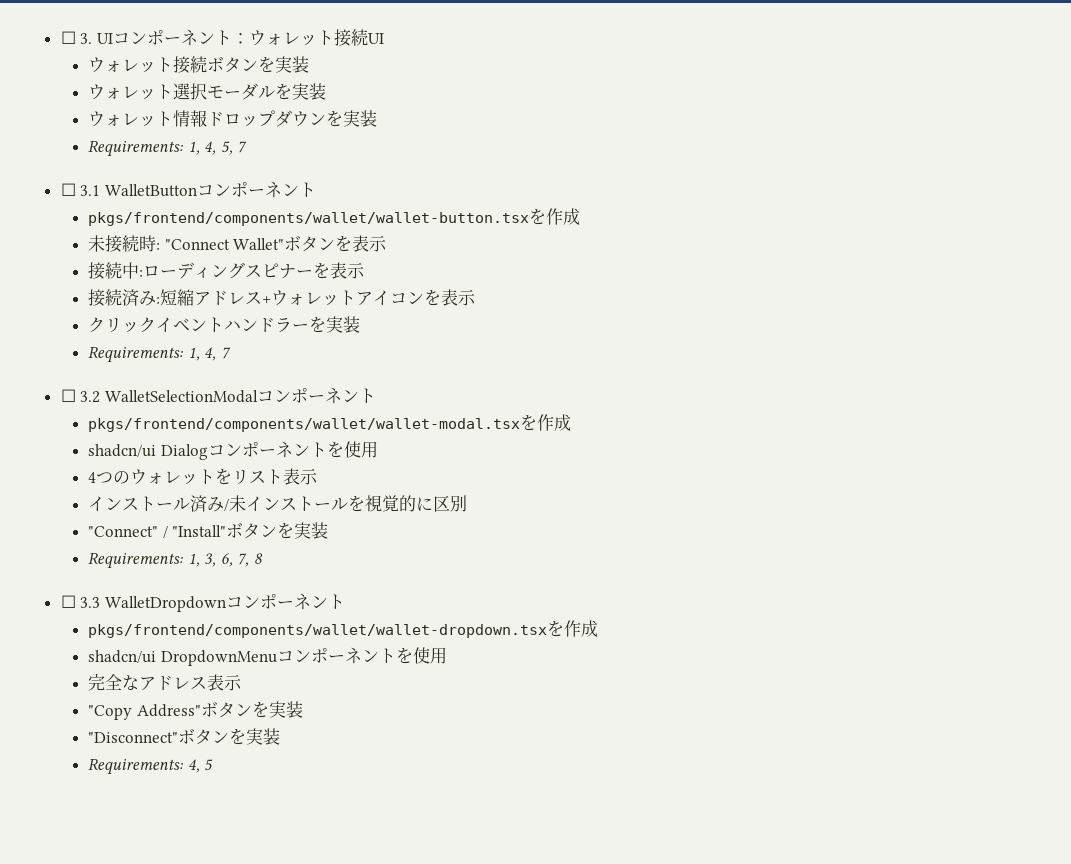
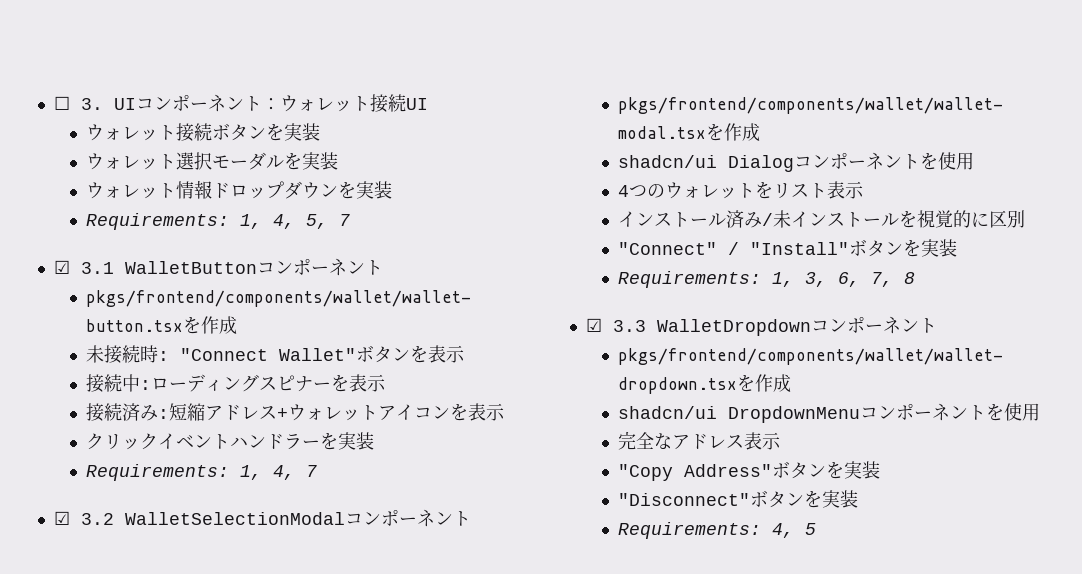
[60,183,76,196] ☐ -> [53,260,70,274] ☑
[60,389,76,402] ☐ -> [53,511,70,525] ☑
[60,595,76,608] ☐ -> [585,318,602,332] ☑

